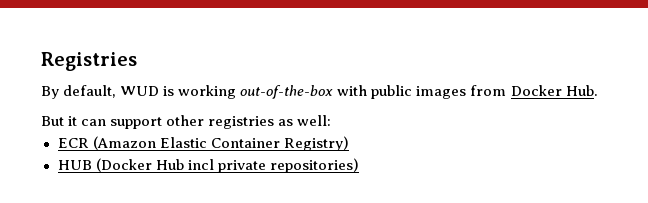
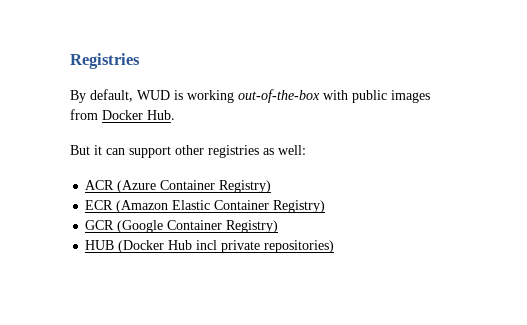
(332, 120) none -> [85,180,272,193] // ACR (Azure Container Registry)
(349, 143) none -> [85,220,279,233] // GCR (Google Container Registry)

